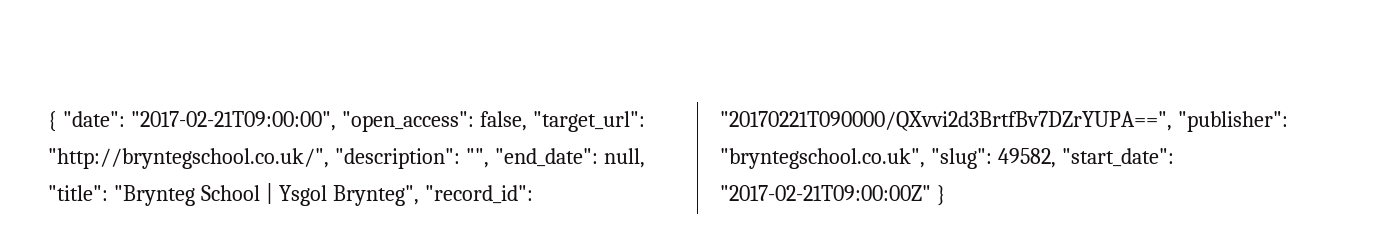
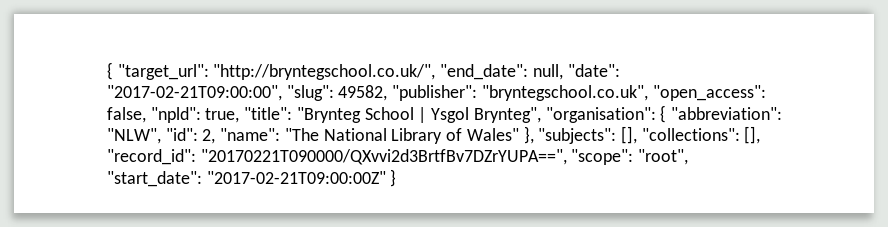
[48,111,645,132] [48,148,645,169] { "date": "2017-02-21T09:00:00", "open_access": false, "target_url": "http://bryntegschool.co.uk/", "description": "", "end_date": null, -> [107,62,620,80] [107,85,766,101] [107,107,240,123] { "target_url": "http://bryntegschool.co.uk/", "end_date": null, "date": "2017-02-21T09:00:00", "slug": 49582, "publisher": "bryntegschool.co.uk", "open_access": false, "npld": true,
[424,185,533,204] [720,111,1288,132] [720,148,1056,169] "record_id": "20170221T090000/QXvvi2d3BrtfBv7DZrYUPA==", "publisher": "bryntegschool.co.uk", "slug": 49582, -> [545,105,782,123] [107,126,761,144] [107,149,689,165] "organisation": { "abbreviation": "NLW", "id": 2, "name": "The National Library of Wales" }, "subjects": [], "collections": [], "record_id": "20170221T090000/QXvvi2d3BrtfBv7DZrYUPA==", "scope": "root",

